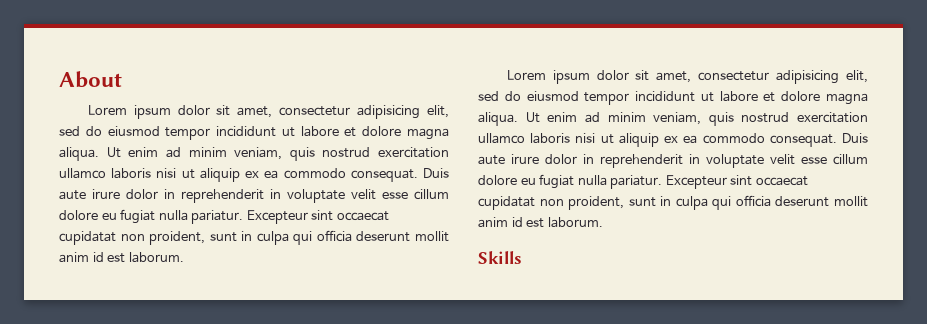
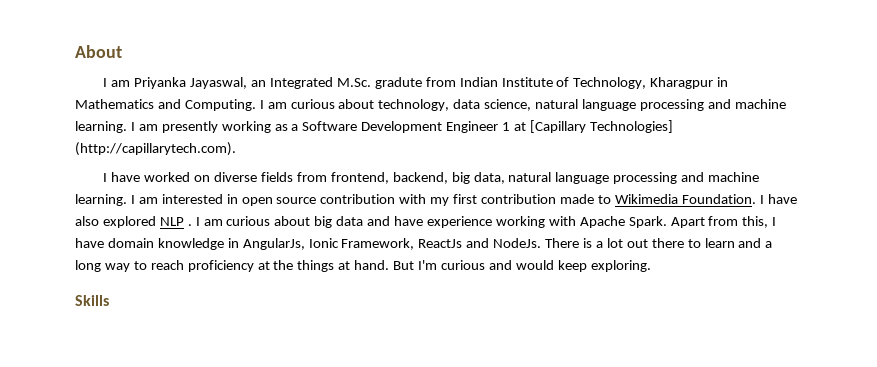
[87,105,449,119] [59,126,449,140] [59,147,449,161] [59,168,449,182] [59,189,449,203] [59,209,389,224] [59,230,450,245] [59,252,184,263] [506,70,868,84] [478,91,868,105] [478,112,868,126] [478,133,868,147] [478,154,868,168] [478,174,808,189] [478,195,868,210] [478,217,603,228] Lorem ipsum dolor sit amet, consectetur adipisicing elit, sed do eiusmod tempor incididunt ut labore et dolore magna aliqua. Ut enim ad minim veniam, quis nostrud exercitation ullamco laboris nisi ut aliquip ex ea commodo consequat. Duis aute irure dolor in reprehenderit in voluptate velit esse cillum dolore eu fugiat nulla pariatur. Excepteur sint occaecat cupidatat non proident, sunt in culpa qui officia deserunt mollit anim id est laborum. // Lorem ipsum dolor sit amet, consectetur adipisicing elit, sed do eiusmod tempor incididunt ut labore et dolore magna aliqua. Ut enim ad minim veniam, quis nostrud exercitation ullamco laboris nisi ut aliquip ex ea commodo consequat. Duis aute irure dolor in reprehenderit in voluptate velit esse cillum dolore eu fugiat nulla pariatur. Excepteur sint occaecat cupidatat non proident, sunt in culpa qui officia deserunt mollit anim id est laborum. -> [103,77,729,89] [75,99,786,111] [75,120,673,133] [75,142,236,156] [103,172,760,184] [75,194,797,206] [75,216,777,228] [75,238,773,250] [75,260,651,272] I am Priyanka Jayaswal, an Integrated M.Sc. gradute from Indian Institute of Technology, Kharagpur in Mathematics and Computing. I am curious about technology, data science, natural language processing and machine learning. I am presently working as a Software Development Engineer 1 at [Capillary Technologies] (http://capillarytech.com). // I have worked on diverse fields from frontend, backend, big data, natural language processing and machine learning. I am interested in open source contribution with my first contribution made to Wikimedia Foundation. I have also explored NLP . I am curious about big data and have experience working with Apache Spark. Apart from this, I have domain knowledge in AngularJs, Ionic Framework, ReactJs and NodeJs. There is a lot out there to learn and a long way to reach proficiency at the things at hand. But I'm curious and would keep exploring.

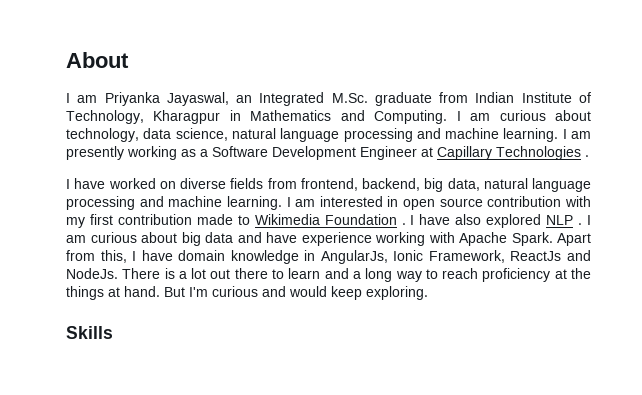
[374,77,422,89] gradute -> [374,92,432,106] graduate
[502,120,673,133] [75,142,236,156] 1 at [Capillary Technologies] (http://capillarytech.com). -> [421,146,589,160] at Capillary Technologies .
[681,194,756,204] Foundation. -> [324,214,406,225] Foundation .

